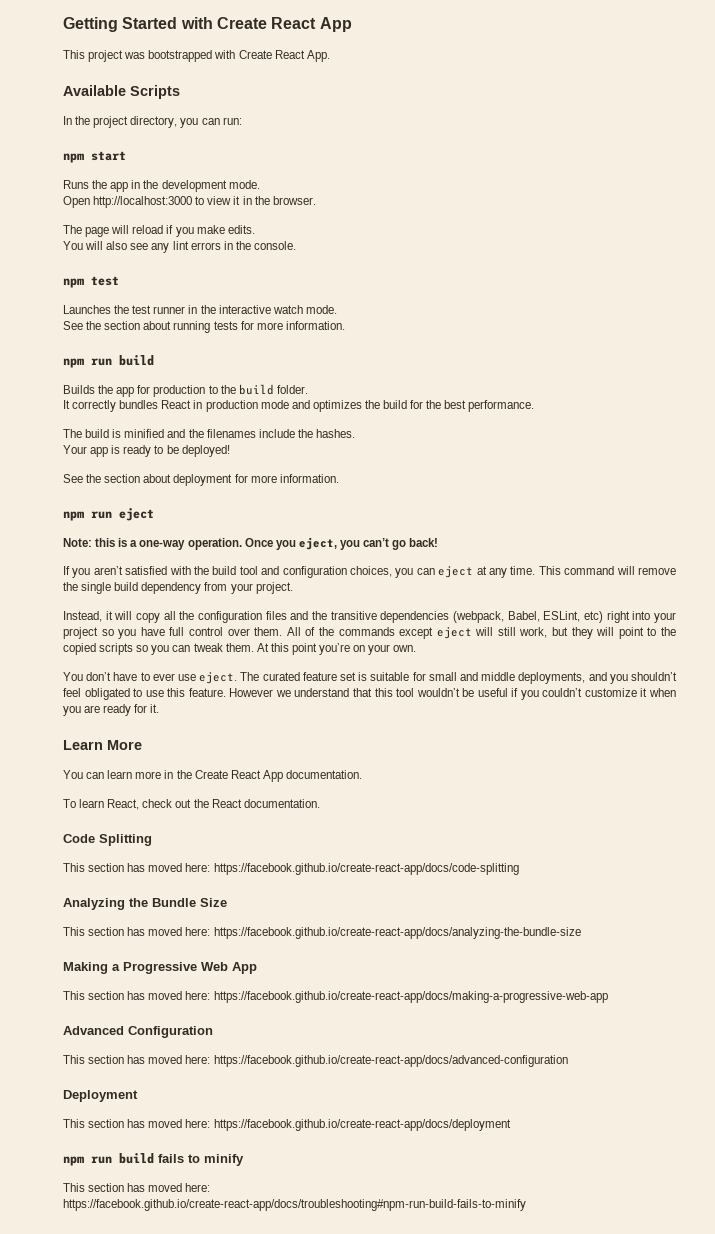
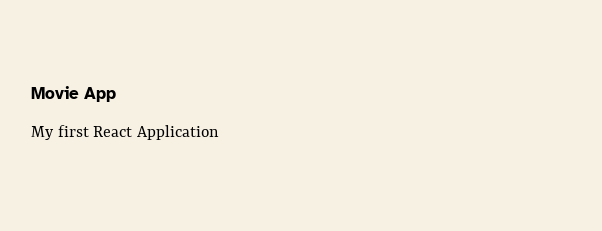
[63,17,352,32] [63,50,330,62] [63,85,180,99] [63,116,242,128] [63,151,126,163] [63,180,260,192] [63,196,316,208] [63,225,255,237] [63,241,296,253] [63,276,119,288] [63,305,337,314] [63,321,345,333] [63,355,154,368] [63,384,308,397] [63,400,535,412] [63,429,355,438] [63,445,230,457] [63,474,339,486] [63,508,154,521] [63,537,439,550] [63,566,676,578] [63,582,293,594] [63,611,676,623] [63,627,676,639] [63,643,417,655] [63,672,677,684] [63,688,676,700] [63,704,160,716] [63,740,142,750] [63,770,362,782] [63,799,320,810] [63,834,152,846] [63,863,519,875] [63,898,227,910] [63,927,581,939] [63,962,257,974] [63,991,608,1003] [63,1026,213,1038] [63,1055,568,1067] [63,1090,138,1102] [63,1119,511,1131] [63,1153,244,1166] [63,1183,211,1192] [63,1199,526,1211] Getting Started with Create React App // This project was bootstrapped with Create React App. // Available Scripts // In the project directory, you can run: // npm start // Runs the app in the development mode. // Open http://localhost:3000 to view it in the browser. // The page will reload if you make edits. // You will also see any lint errors in the console. // npm test // Launches the test runner in the interactive watch mode. // See the section about running tests for more information. // npm run build // Builds the app for production to the build folder. // It correctly bundles React in production mode and optimizes the build for the best performance. // The build is minified and the filenames include the hashes. // Your app is ready to be deployed! // See the section about deployment for more information. // npm run eject // Note: this is a one-way operation. Once you eject, you can’t go back! // If you aren’t satisfied with the build tool and configuration choices, you can eject at any time. This command will remove the single build dependency from your project. // Instead, it will copy all the configuration files and the transitive dependencies (webpack, Babel, ESLint, etc) right into your project so you have full control over them. All of the commands except eject will still work, but they will point to the copied scripts so you can tweak them. At this point you’re on your own. // You don’t have to ever use eject. The curated feature set is suitable for small and middle deployments, and you shouldn’t feel obligated to use this feature. However we understand that this tool wouldn’t be useful if you couldn’t customize it when you are ready for it. // Learn More // You can learn more in the Create React App documentation. // To learn React, check out the React documentation. // Code Splitting // This section has moved here: https://facebook.github.io/create-react-app/docs/code-splitting // Analyzing the Bundle Size // This section has moved here: https://facebook.github.io/create-react-app/docs/analyzing-the-bundle-size // Making a Progressive Web App // This section has moved here: https://facebook.github.io/create-react-app/docs/making-a-progressive-web-app // Advanced Configuration // This section has moved here: https://facebook.github.io/create-react-app/docs/advanced-configuration // Deployment // This section has moved here: https://facebook.github.io/create-react-app/docs/deployment // npm run build fails to minify // This section has moved here: https://facebook.github.io/create-react-app/docs/troubleshooting#npm-run-build-fails-to-minify -> [31,86,116,102] [31,125,220,140] Movie App // My first React Application

